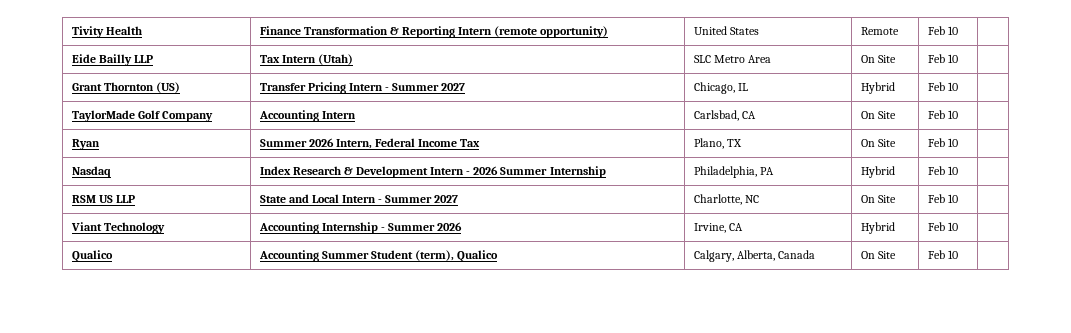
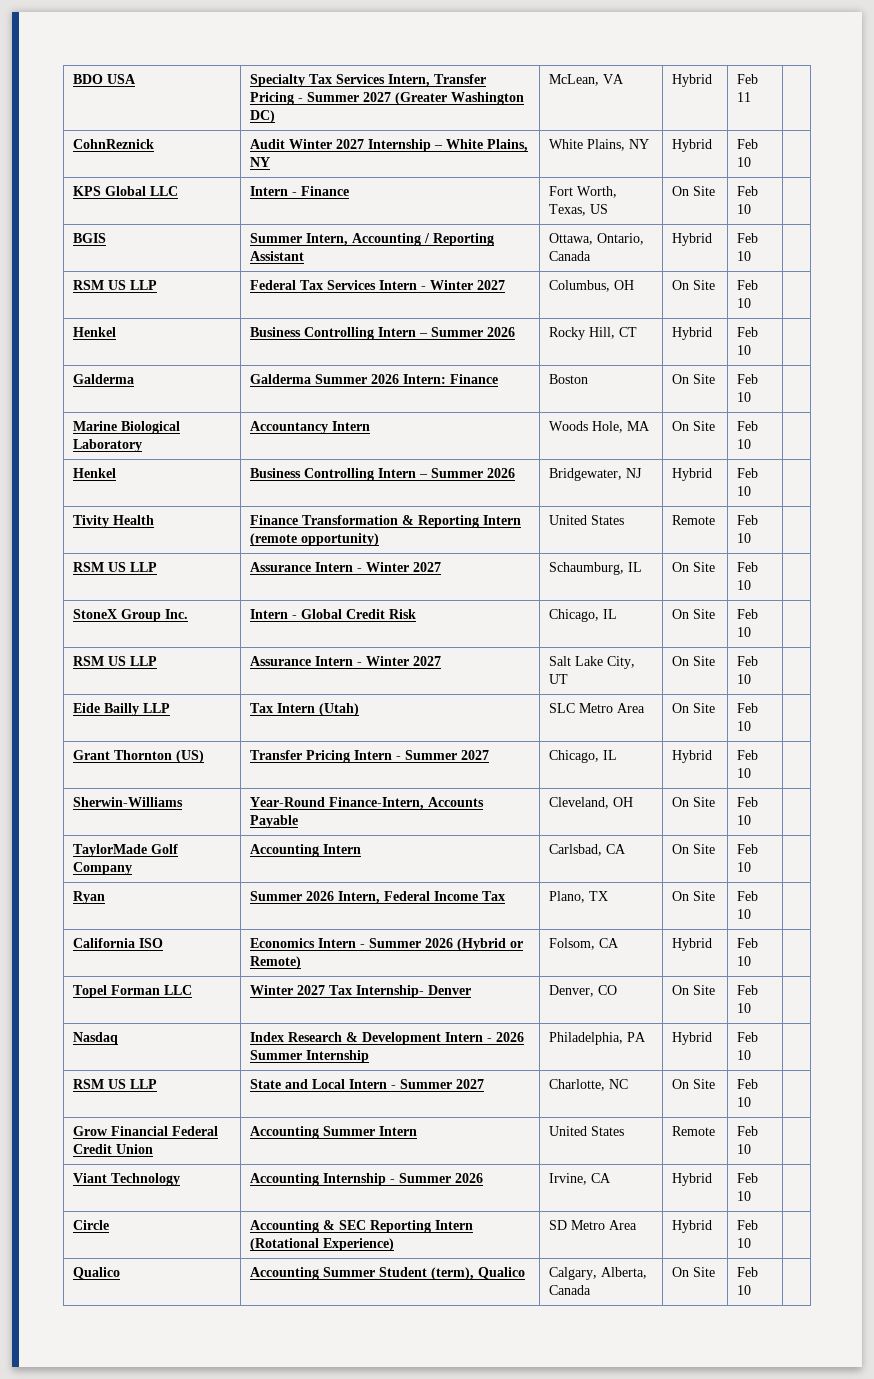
(71, 32) none -> [73,74,137,84] [250,74,487,87] [250,92,525,105] [250,110,276,123] [549,74,625,86] [672,74,713,87] [737,74,759,84] [737,92,752,102] [73,139,155,149] [250,139,529,152] [250,157,271,167] [549,139,650,151] [672,139,713,152] [737,139,759,149] [737,157,752,167] [73,186,179,196] [250,186,350,196] [549,186,618,198] [549,204,609,216] [672,186,716,196] [737,186,759,196] [737,204,752,214] [73,233,107,243] [250,233,495,246] [250,251,305,261] [549,233,645,245] [549,251,592,261] [672,233,713,246] [737,233,759,243] [737,251,752,261] [73,280,158,290] [250,280,506,290] [549,280,635,292] [672,280,716,290] [737,280,759,290] [737,298,752,308] [73,327,117,337] [250,327,516,340] [549,327,638,340] [672,327,713,340] [737,327,759,337] [737,345,752,355] [73,374,135,384] [250,374,499,384] [549,374,589,384] [672,374,716,384] [737,374,759,384] [737,392,752,402] [73,421,181,434] [73,439,143,452] [250,421,371,434] [549,421,651,433] [672,421,716,431] [737,421,759,431] [737,439,752,449] [73,468,117,478] [250,468,516,481] [549,468,643,481] [672,468,713,481] [737,468,759,478] [737,486,752,496] BDO USA | Specialty Tax Services Intern, Transfer Pricing - Summer 2027 (Greater Washington DC) | McLean, VA | Hybrid | Feb 11 | // CohnReznick | Audit Winter 2027 Internship – White Plains, NY | White Plains, NY | Hybrid | Feb 10 | // KPS Global LLC | Intern - Finance | Fort Worth, Texas, US | On Site | Feb 10 | // BGIS | Summer Intern, Accounting / Reporting Assistant | Ottawa, Ontario, Canada | Hybrid | Feb 10 | // RSM US LLP | Federal Tax Services Intern - Winter 2027 | Columbus, OH | On Site | Feb 10 | // Henkel | Business Controlling Intern – Summer 2026 | Rocky Hill, CT | Hybrid | Feb 10 | // Galderma | Galderma Summer 2026 Intern: Finance | Boston | On Site | Feb 10 | // Marine Biological Laboratory | Accountancy Intern | Woods Hole, MA | On Site | Feb 10 | // Henkel | Business Controlling Intern – Summer 2026 | Bridgewater, NJ | Hybrid | Feb 10 | //
(958, 30) none -> [73,562,158,572] [250,562,442,572] [549,562,643,575] [672,562,716,572] [737,562,759,572] [737,580,752,590] [73,609,189,622] [250,609,417,619] [549,609,618,622] [672,609,716,619] [737,609,759,619] [737,627,752,637] [73,656,158,666] [250,656,442,666] [549,656,636,669] [549,674,569,684] [672,656,716,666] [737,656,759,666] [737,674,752,684] // RSM US LLP | Assurance Intern - Winter 2027 | Schaumburg, IL | On Site | Feb 10 | // StoneX Group Inc. | Intern - Global Credit Risk | Chicago, IL | On Site | Feb 10 | // RSM US LLP | Assurance Intern - Winter 2027 | Salt Lake City, UT | On Site | Feb 10 |
(958, 86) none -> [73,797,184,807] [250,797,485,810] [250,815,299,828] [549,797,634,809] [672,797,716,807] [737,797,759,807] [737,815,752,825] // Sherwin-Williams | Year-Round Finance-Intern, Accounts Payable | Cleveland, OH | On Site | Feb 10 |
(958, 142) none -> [73,938,164,948] [250,938,524,951] [250,956,302,969] [549,938,620,950] [672,938,713,951] [737,938,759,948] [737,956,752,966] [73,985,193,998] [250,985,472,998] [549,985,618,997] [672,985,716,995] [737,985,759,995] [737,1003,752,1013] // California ISO | Economics Intern - Summer 2026 (Hybrid or Remote) | Folsom, CA | Hybrid | Feb 10 | // Topel Forman LLC | Winter 2027 Tax Internship- Denver | Denver, CO | On Site | Feb 10 |
(958, 198) none -> [73,1126,219,1136] [73,1144,154,1154] [250,1126,418,1139] [549,1126,625,1136] [672,1126,716,1136] [737,1126,759,1136] [737,1144,752,1154] // Grow Financial Federal Credit Union | Accounting Summer Intern | United States | Remote | Feb 10 |
(958, 226) none -> [73,1220,110,1230] [250,1220,474,1233] [250,1238,395,1251] [549,1220,638,1230] [672,1220,713,1233] [737,1220,759,1230] [737,1238,752,1248] // Circle | Accounting & SEC Reporting Intern (Rotational Experience) | SD Metro Area | Hybrid | Feb 10 |

